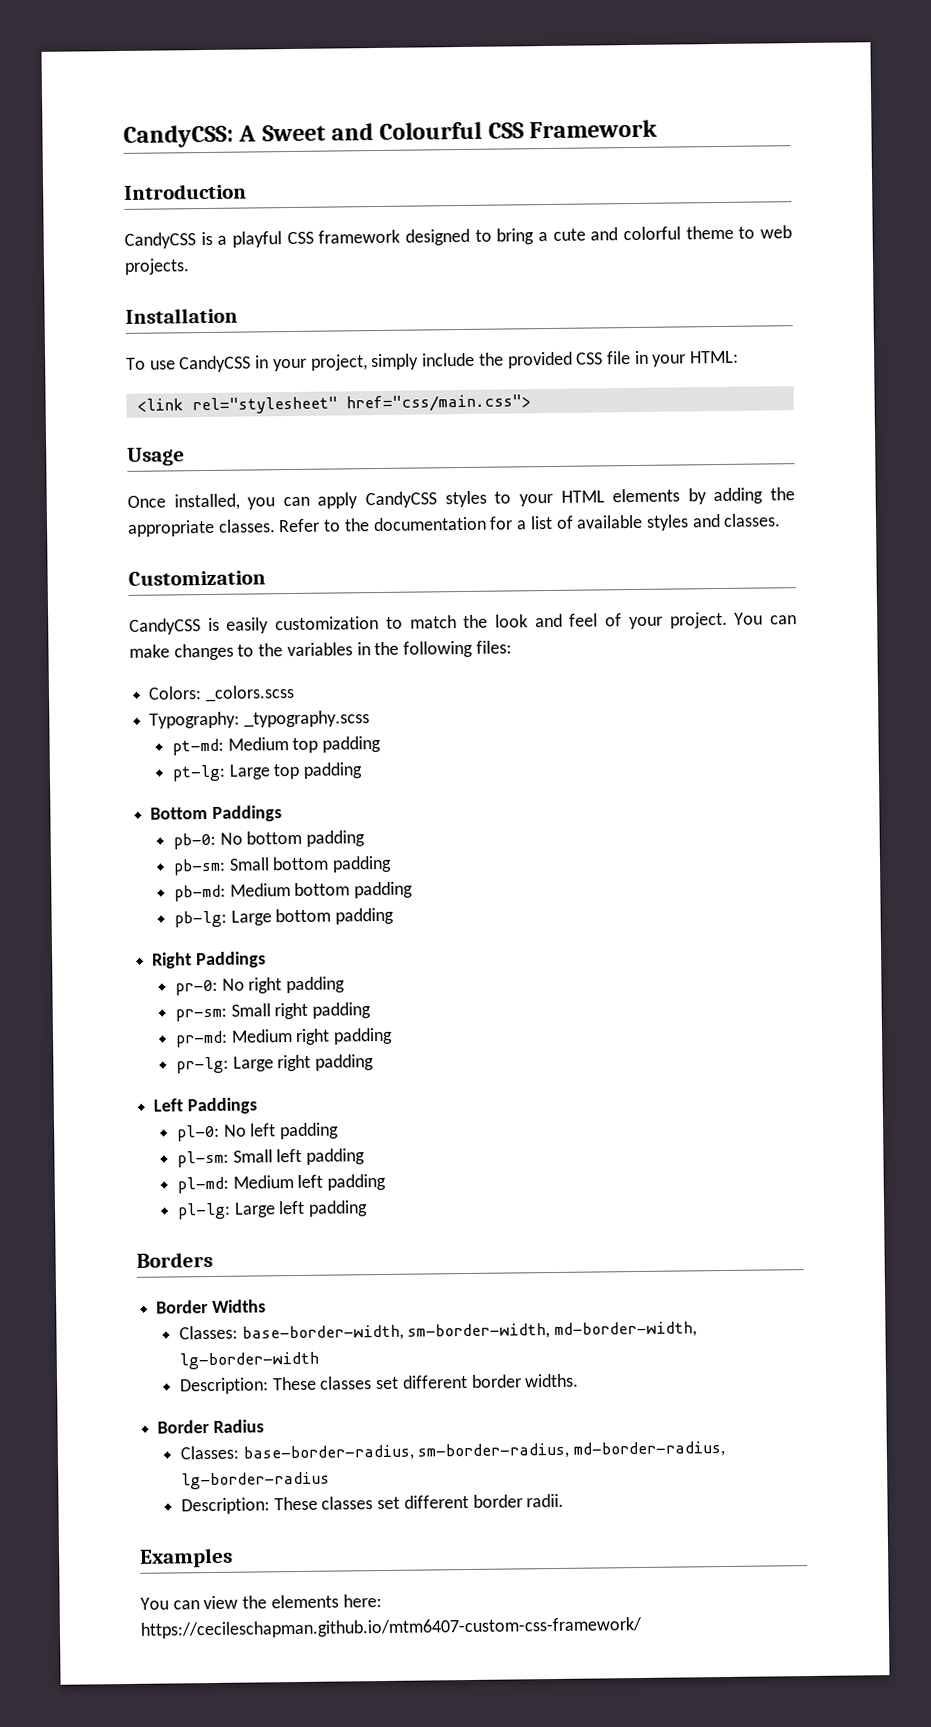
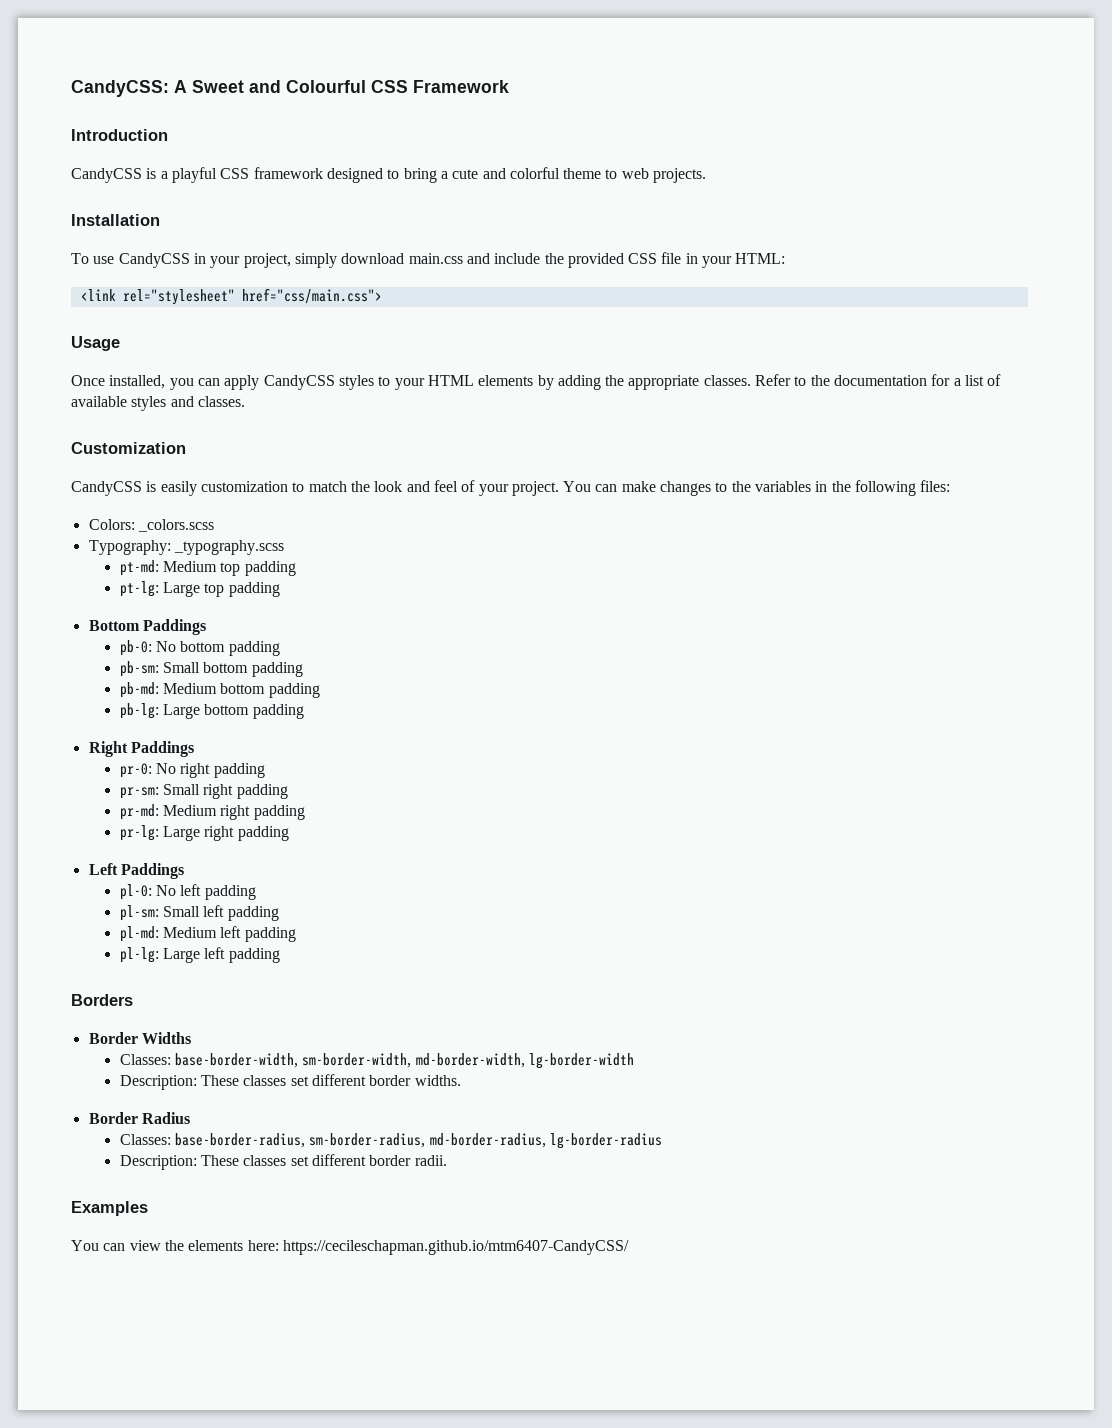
(420, 362) none -> [341,253,490,264] download main.css and
[140,1616,643,1639] https://cecileschapman.github.io/mtm6407-custom-css-framework/ -> [282,1240,629,1255] https://cecileschapman.github.io/mtm6407-CandyCSS/

